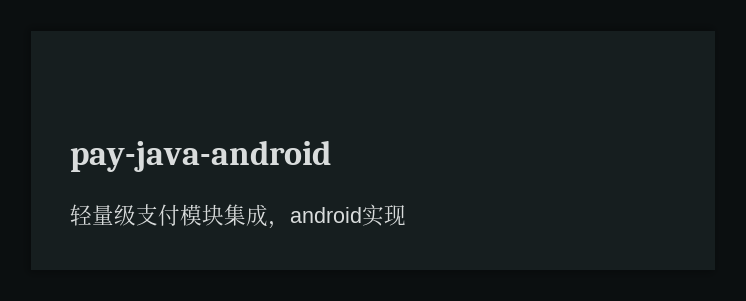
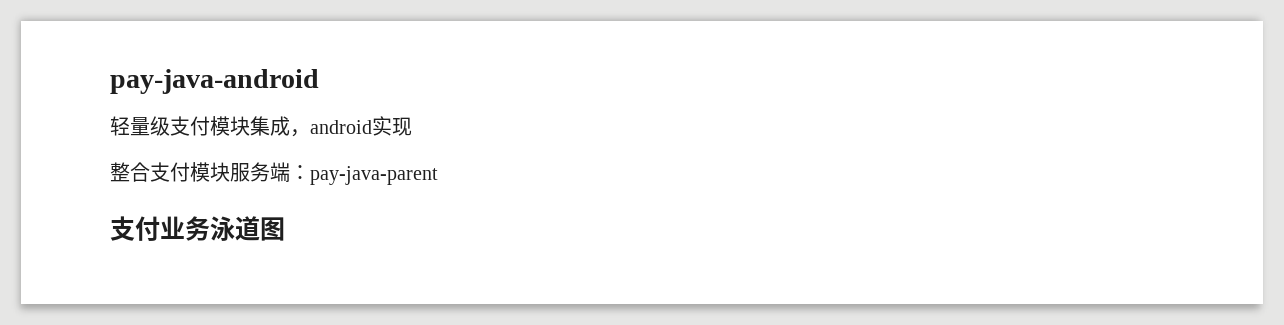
(406, 215) none -> [110,162,438,185] [110,216,285,241] // 整合支付模块服务端：pay-java-parent // 支付业务泳道图

